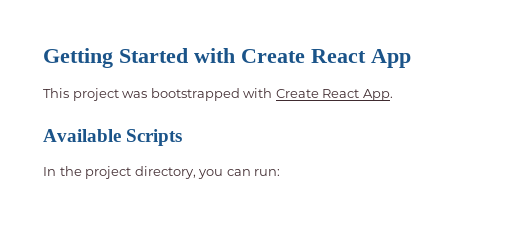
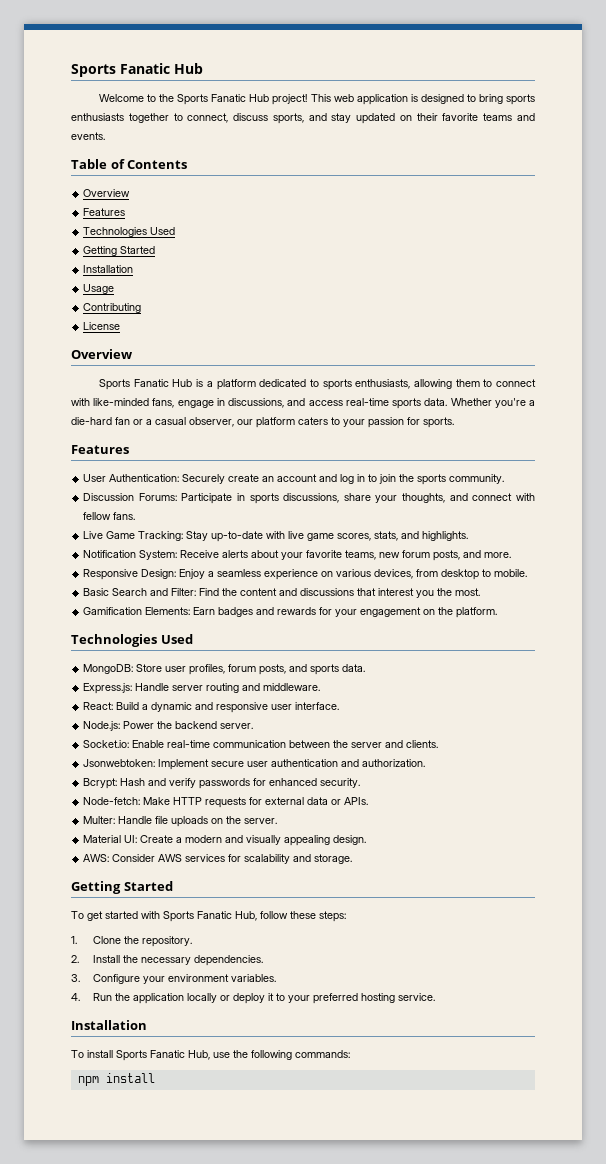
[43,48,411,68] [43,88,393,101] [43,129,183,146] [43,166,281,179] Getting Started with Create React App // This project was bootstrapped with Create React App. // Available Scripts // In the project directory, you can run: -> [71,63,203,77] [99,94,535,105] [71,113,535,124] [71,132,105,140] [71,159,188,169] [83,189,131,197] [83,208,126,216] [83,227,176,237] [83,246,156,256] [83,265,134,273] [83,284,115,294] [83,303,142,313] [83,322,121,330] [71,349,132,359] [99,379,536,390] [71,398,535,409] [71,417,454,428] [71,445,129,454] [83,474,505,485] [83,493,535,504] [83,512,136,520] [83,531,469,542] [83,550,512,561] [83,569,528,580] [83,588,481,598] [83,607,498,618] [71,634,193,647] [83,664,366,675] [83,683,321,694] [83,702,340,713] [83,721,254,731] [83,740,439,748] [83,759,426,770] [83,778,361,789] [83,797,369,808] [83,816,278,827] [83,835,367,846] [83,854,353,864] [71,881,173,894] [71,911,346,922] [71,936,192,947] [71,955,263,966] [71,974,276,984] [71,993,435,1004] [71,1020,147,1030] [71,1050,350,1061] [77,1073,155,1086] Sports Fanatic Hub // Welcome to the Sports Fanatic Hub project! This web application is designed to bring sports enthusiasts together to connect, discuss sports, and stay updated on their favorite teams and events. // Table of Contents // Overview // Features // Technologies Used // Getting Started // Installation // Usage // Contributing // License // Overview // Sports Fanatic Hub is a platform dedicated to sports enthusiasts, allowing them to connect with like-minded fans, engage in discussions, and access real-time sports data. Whether you're a die-hard fan or a casual observer, our platform caters to your passion for sports. // Features // User Authentication: Securely create an account and log in to join the sports community. // Discussion Forums: Participate in sports discussions, share your thoughts, and connect with fellow fans. // Live Game Tracking: Stay up-to-date with live game scores, stats, and highlights. // Notification System: Receive alerts about your favorite teams, new forum posts, and more. // Responsive Design: Enjoy a seamless experience on various devices, from desktop to mobile. // Basic Search and Filter: Find the content and discussions that interest you the most. // Gamification Elements: Earn badges and rewards for your engagement on the platform. // Technologies Used // MongoDB: Store user profiles, forum posts, and sports data. // Express.js: Handle server routing and middleware. // React: Build a dynamic and responsive user interface. // Node.js: Power the backend server. // Socket.io: Enable real-time communication between the server and clients. // Jsonwebtoken: Implement secure user authentication and authorization. // Bcrypt: Hash and verify passwords for enhanced security. // Node-fetch: Make HTTP requests for external data or APIs. // Multer: Handle file uploads on the server. // Material UI: Create a modern and visually appealing design. // AWS: Consider AWS services for scalability and storage. // Getting Started // To get started with Sports Fanatic Hub, follow these steps: // 1. Clone the repository. // 2. Install the necessary dependencies. // 3. Configure your environment variables. // 4. Run the application locally or deploy it to your preferred hosting service. // Installation // To install Sports Fanatic Hub, use the following commands: // npm install

